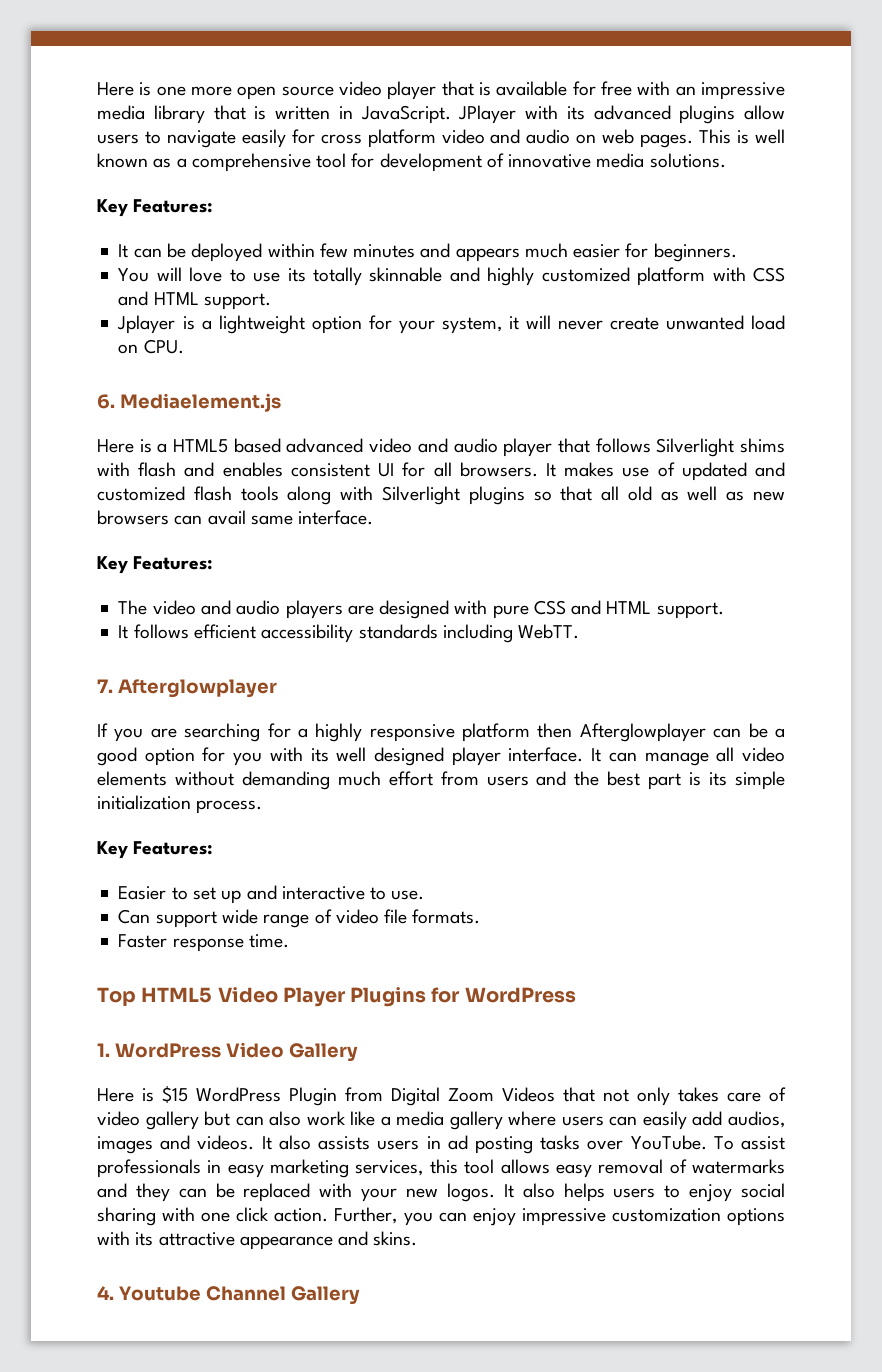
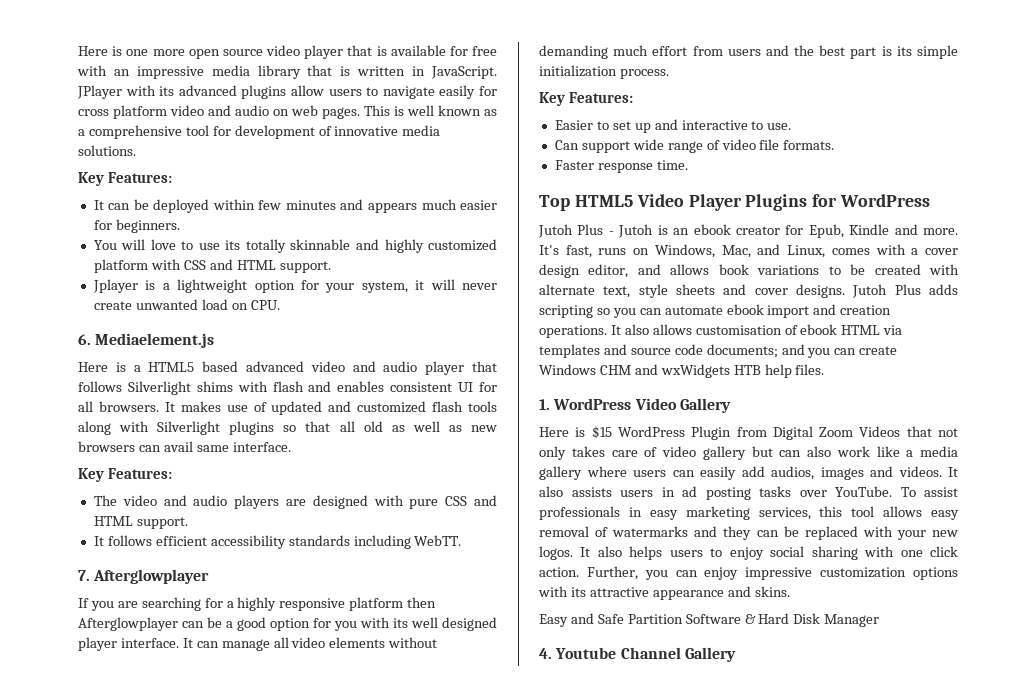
(576, 995) none -> [538,224,958,238] [539,244,959,258] [539,264,959,278] [539,284,958,298] [539,304,892,318] [539,324,903,338] [539,344,898,358] [539,364,825,378] // Jutoh Plus - Jutoh is an ebook creator for Epub, Kindle and more. It's fast, runs on Windows, Mac, and Linux, comes with a cover design editor, and allows book variations to be created with alternate text, style sheets and cover designs. Jutoh Plus adds scripting so you can automate ebook import and creation operations. It also allows customisation of ebook HTML via templates and source code documents; and you can create Windows CHM and wxWidgets HTB help files.
(418, 1238) none -> [539,613,880,627] // Easy and Safe Partition Software & Hard Disk Manager

